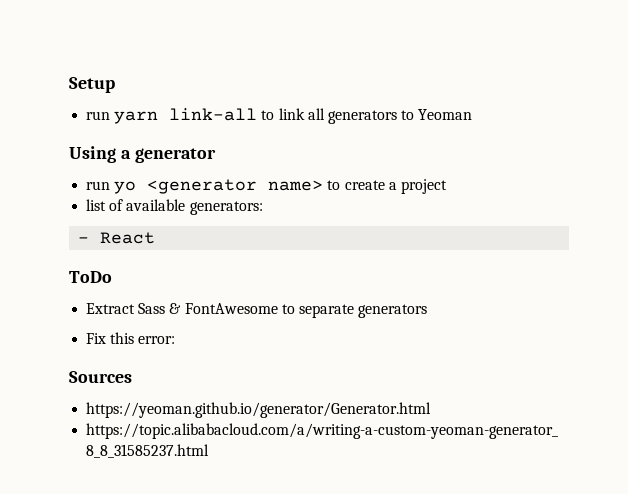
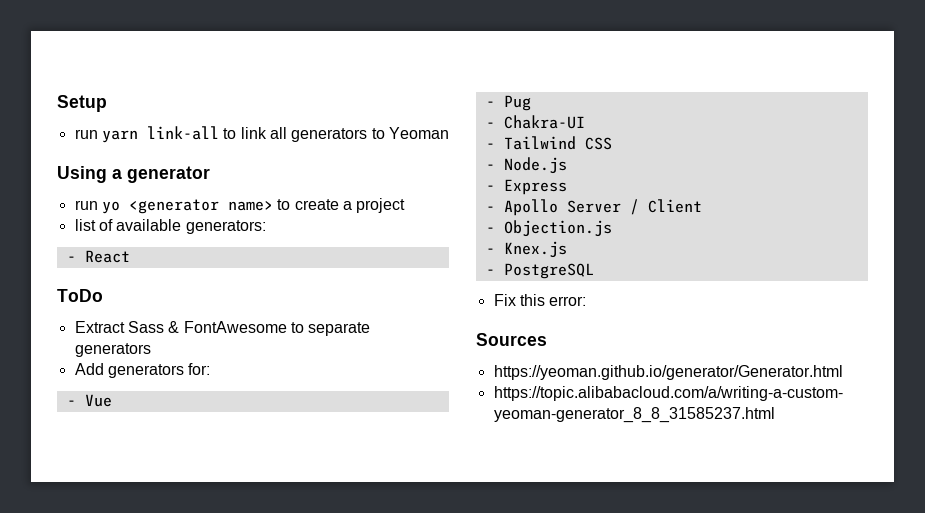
(428, 311) none -> [74,363,211,378] [66,394,112,407] [485,95,531,111] [485,115,585,129] [485,136,612,150] [485,157,567,174] [485,179,567,195] [485,199,702,216] [485,220,612,237] [485,241,567,258] [485,263,594,279] // Add generators for: // - Vue // - Pug // - Chakra-UI // - Tailwind CSS // - Node.js // - Express // - Apollo Server / Client // - Objection.js // - Knex.js // - PostgreSQL

